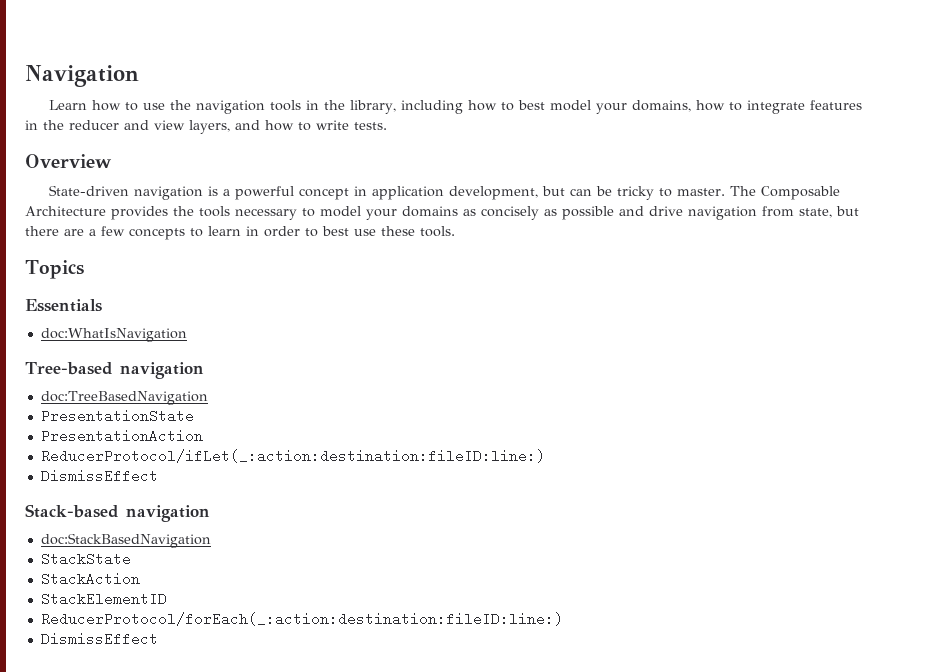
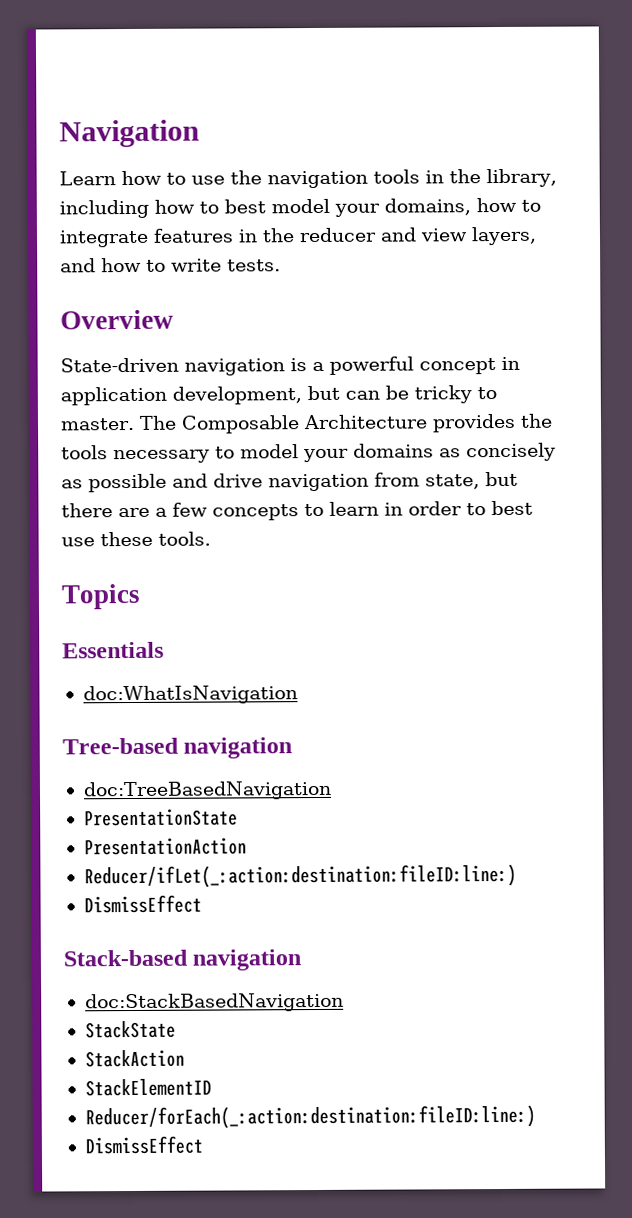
[40,449,545,463] ReducerProtocol/ifLet(_:action:destination:fileID:line:) -> [83,863,517,889] Reducer/ifLet(_:action:destination:fileID:line:)
[40,612,563,626] ReducerProtocol/forEach(_:action:destination:fileID:line:) -> [84,1104,536,1130] Reducer/forEach(_:action:destination:fileID:line:)

